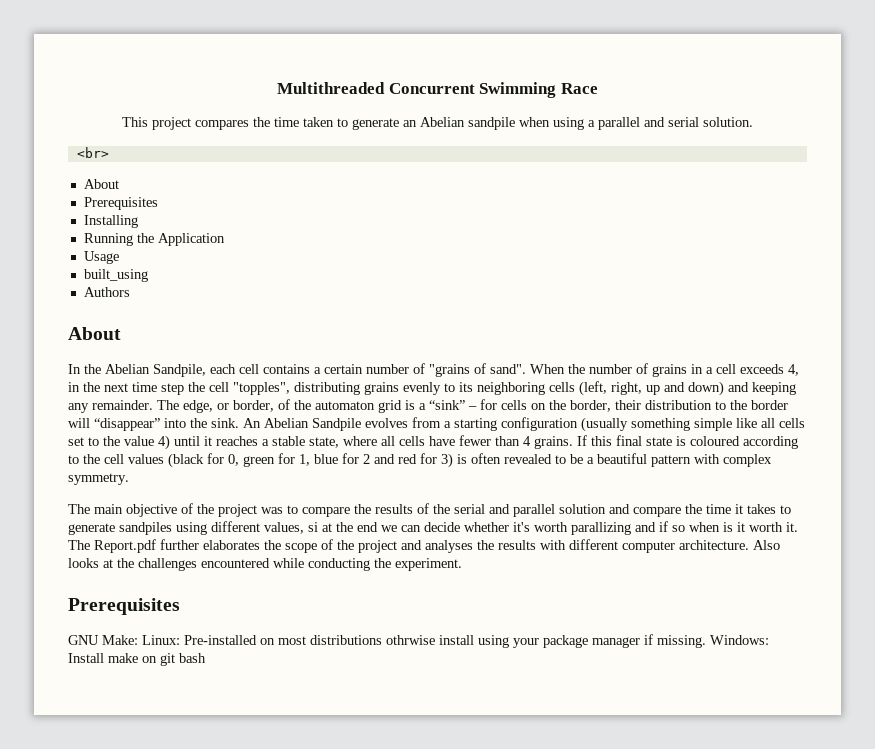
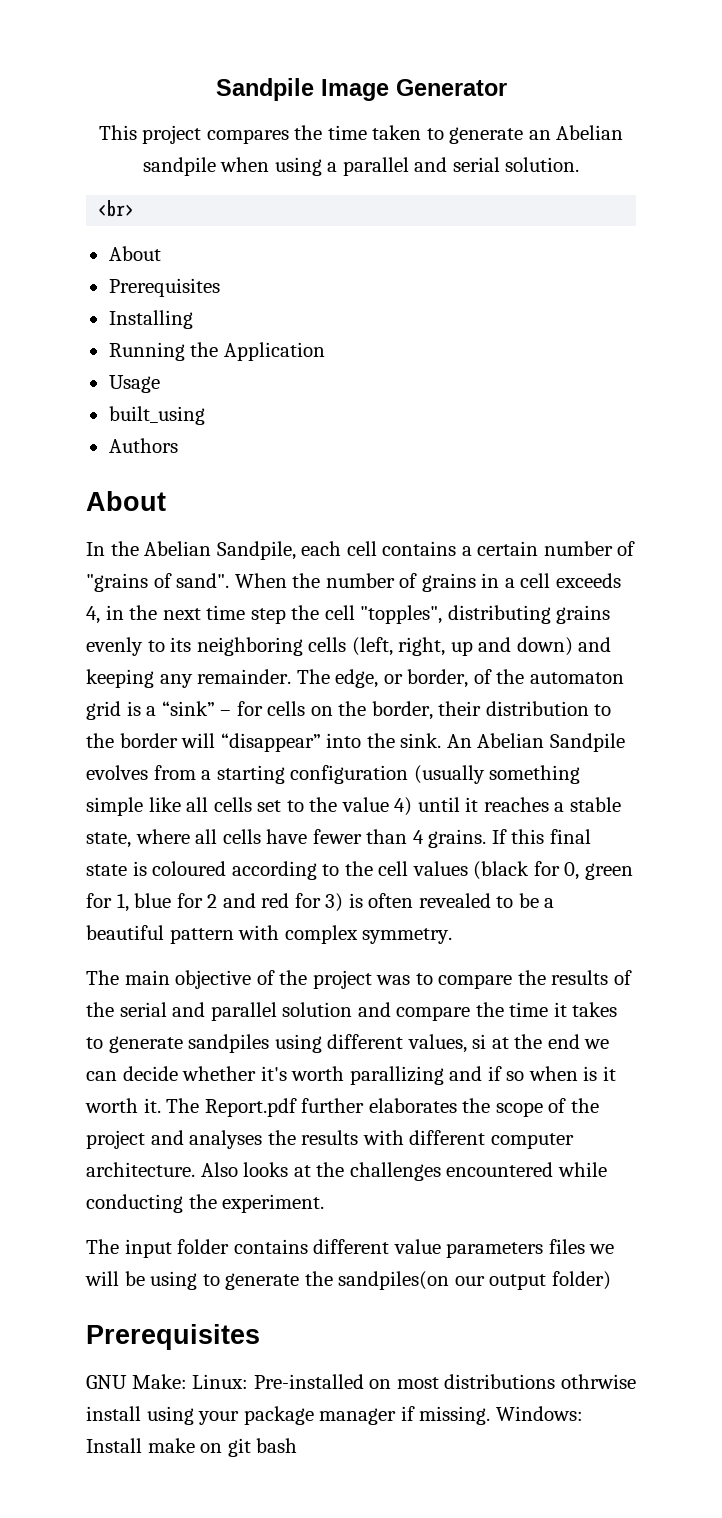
[277,82,598,98] Multithreaded Concurrent Swimming Race -> [215,78,507,101] Sandpile Image Generator
(462, 564) none -> [86,1239,615,1258] [85,1271,611,1290] // The input folder contains different value parameters files we will be using to generate the sandpiles(on our output folder)

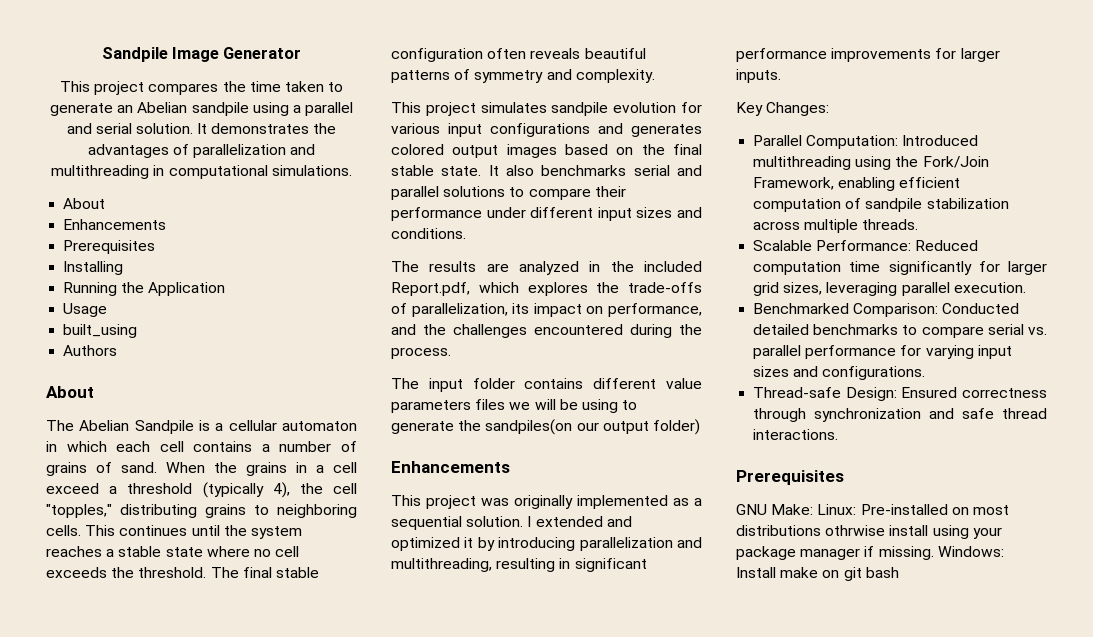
[220,157,270,172] when -> (249, 109) none
[98,200,135,217] [108,246,161,261] // <br> // About -> [197,123,337,134] [87,144,316,158] [51,165,352,179] [63,198,106,209] [63,219,167,230] It demonstrates the advantages of parallelization and multithreading in computational simulations. // About // Enhancements
[86,541,296,560] In the Abelian Sandpile, -> [46,420,357,434] [46,441,107,452] The Abelian Sandpile is a cellular automaton in which
[477,541,636,556] [86,573,621,592] [86,605,443,624] certain number of "grains of sand". When the number of grains in a cell exceeds 4, in the next time step the cell "topples", -> [279,441,357,452] [46,462,357,476] [46,482,357,498] [46,504,112,518] number of grains of sand. When the grains in a cell exceed a threshold (typically 4), the cell "topples,"
[86,637,612,656] [86,669,624,688] [86,701,612,720] [86,733,625,752] [86,765,581,784] [86,797,621,816] [86,829,591,848] [86,861,633,880] [86,893,555,912] [86,925,453,944] [86,970,632,989] [86,1002,618,1021] [86,1034,610,1053] [86,1066,616,1085] [85,1098,599,1117] [86,1130,574,1149] [86,1162,607,1181] [86,1194,325,1213] evenly to its neighboring cells (left, right, up and down) and keeping any remainder. The edge, or border, of the automaton grid is a “sink” – for cells on the border, their distribution to the border will “disappear” into the sink. An Abelian Sandpile evolves from a starting configuration (usually something simple like all cells set to the value 4) until it reaches a stable state, where all cells have fewer than 4 grains. If this final state is coloured according to the cell values (black for 0, green for 1, blue for 2 and red for 3) is often revealed to be a beautiful pattern with complex symmetry. // The main objective of the project was to compare the results of the serial and parallel solution and compare the time it takes to generate sandpiles using different values, si at the end we can decide whether it's worth parallizing and if so when is it worth it. The Report.pdf further elaborates the scope of the project and analyses the results with different computer architecture. Also looks at the challenges encountered while conducting the experiment. -> [254,504,357,518] [46,525,302,539] [46,546,300,557] [46,567,319,578] [391,48,646,62] [391,69,655,83] [391,102,702,116] [391,123,702,137] [391,144,702,158] [391,165,702,176] [391,186,626,200] [391,207,702,221] [391,228,466,239] [391,261,702,275] [391,282,702,296] [391,303,702,317] [391,324,702,338] [391,347,451,359] to neighboring cells. This continues until the system reaches a stable state where no cell exceeds the threshold. The final stable configuration often reveals beautiful patterns of symmetry and complexity. // This project simulates sandpile evolution for various input configurations and generates colored output images based on the final stable state. It also benchmarks serial and parallel solutions to compare their performance under different input sizes and conditions. // The results are analyzed in the included Report.pdf, which explores the trade-offs of parallelization, its impact on performance, and the challenges encountered during the process.
(611, 1280) none -> [391,461,510,473] [391,495,702,509] [391,516,632,530] [391,537,702,551] [391,558,647,572] [736,48,1000,62] [736,69,781,83] [736,102,830,116] [753,135,979,149] [753,156,989,170] [753,177,961,191] [753,198,1009,212] [753,219,919,233] [753,240,979,251] [753,261,1047,275] [753,282,1026,296] [753,303,1020,317] [753,324,1047,338] [753,345,1012,359] [753,366,926,380] [753,387,1047,401] [753,408,1047,422] [753,429,839,440] // Enhancements // This project was originally implemented as a sequential solution. I extended and optimized it by introducing parallelization and multithreading, resulting in significant performance improvements for larger inputs. // Key Changes: // Parallel Computation: Introduced multithreading using the Fork/Join Framework, enabling efficient computation of sandpile stabilization across multiple threads. // Scalable Performance: Reduced computation time significantly for larger grid sizes, leveraging parallel execution. // Benchmarked Comparison: Conducted detailed benchmarks to compare serial vs. parallel performance for varying input sizes and configurations. // Thread-safe Design: Ensured correctness through synchronization and safe thread interactions.

